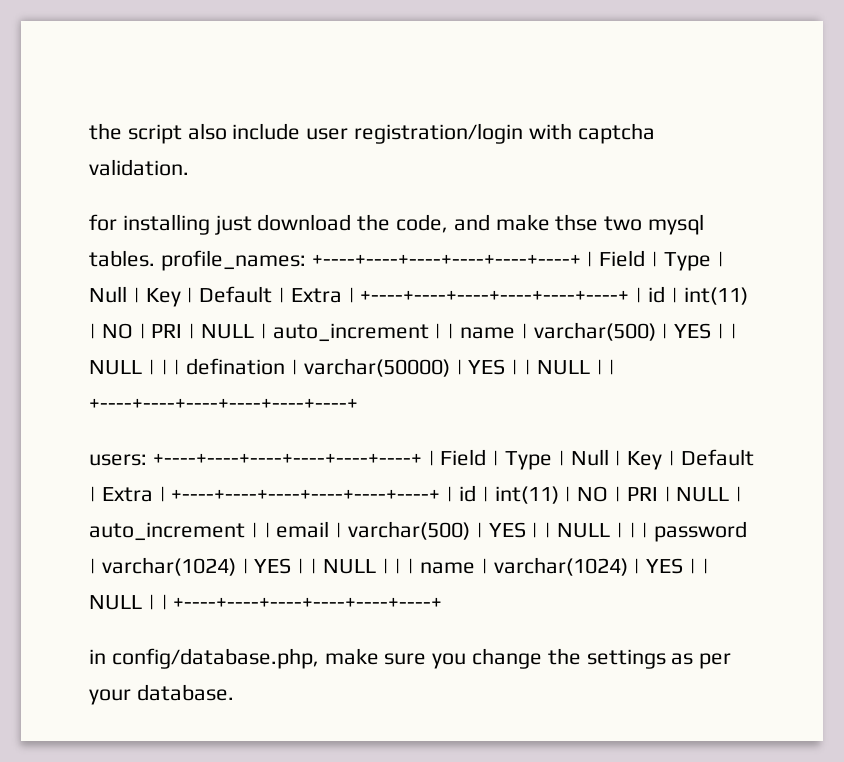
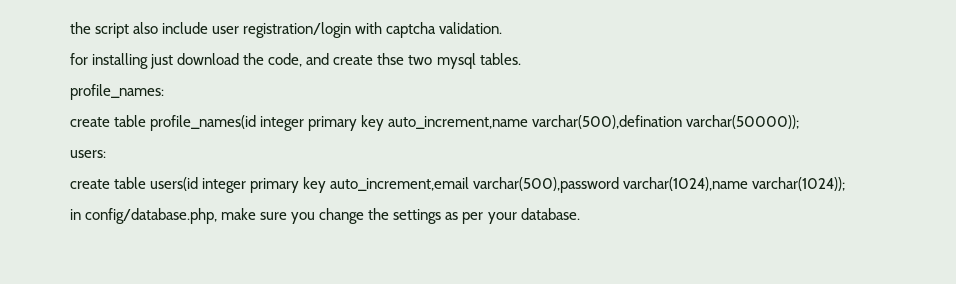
[495,214,550,231] make -> [333,55,374,65] create
(155, 258) none -> (521, 59) //
[311,250,724,271] [89,286,748,307] [89,322,737,342] [89,358,616,377] [89,398,358,410] [89,449,754,470] [89,485,743,504] [89,521,748,542] [89,557,709,576] [89,594,443,610] +----+----+----+----+----+----+ | Field | Type | Null | Key | Default | Extra | +----+----+----+----+----+----+ | id | int(11) | NO | PRI | NULL | auto_increment | | name | varchar(500) | YES | | NULL | | | defination | varchar(50000) | YES | | NULL | | +----+----+----+----+----+----+ // users: +----+----+----+----+----+----+ | Field | Type | Null | Key | Default | Extra | +----+----+----+----+----+----+ | id | int(11) | NO | PRI | NULL | auto_increment | | email | varchar(500) | YES | | NULL | | | password | varchar(1024) | YES | | NULL | | | name | varchar(1024) | YES | | NULL | | +----+----+----+----+----+----+ -> [70,115,800,131] [70,150,106,158] [70,177,846,193] // create table profile_names(id integer primary key auto_increment,name varchar(500),defination varchar(50000)); // users: // create table users(id integer primary key auto_increment,email varchar(500),password varchar(1024),name varchar(1024));

